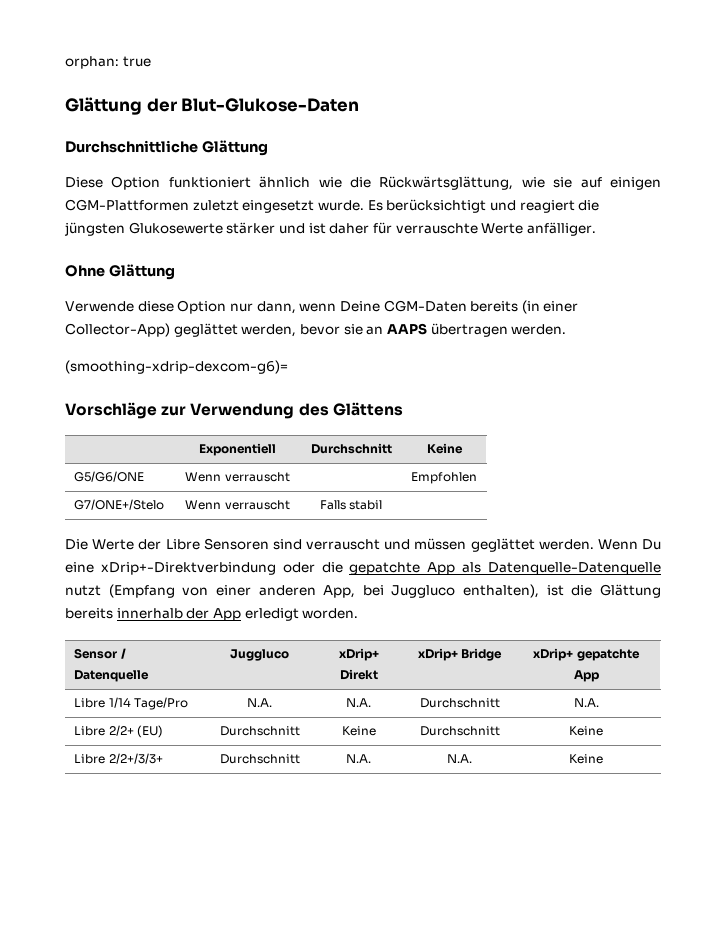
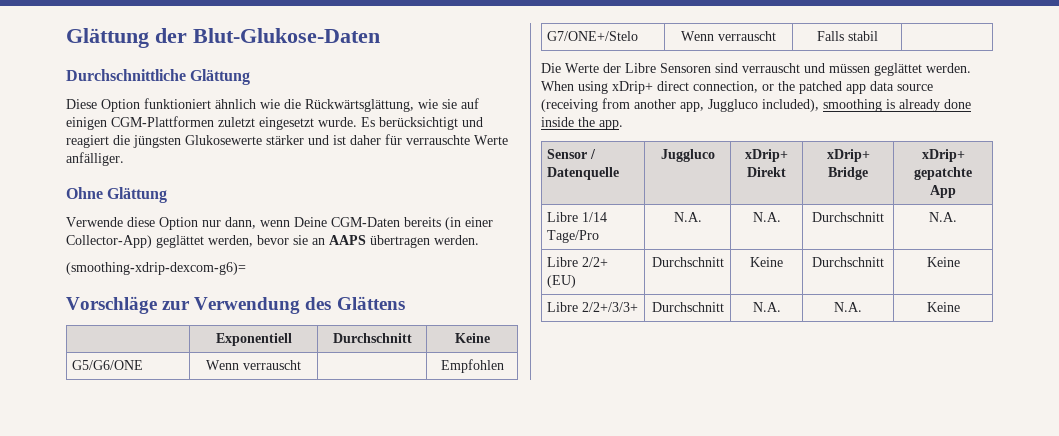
[65,56,151,69] orphan: true // -> (66, 38) none
[597,539,661,550] [65,562,661,575] [65,584,661,598] [65,608,359,621] Wenn Du eine xDrip+-Direktverbindung oder die gepatchte App als Datenquelle-Datenquelle nutzt (Empfang von einer anderen App, bei Juggluco enthalten), ist die Glättung bereits innerhalb der App erledigt worden. -> [541,81,933,94] [541,98,971,112] [541,117,623,130] When using xDrip+ direct connection, or the patched app data source (receiving from another app, Juggluco included), smoothing is already done inside the app.

